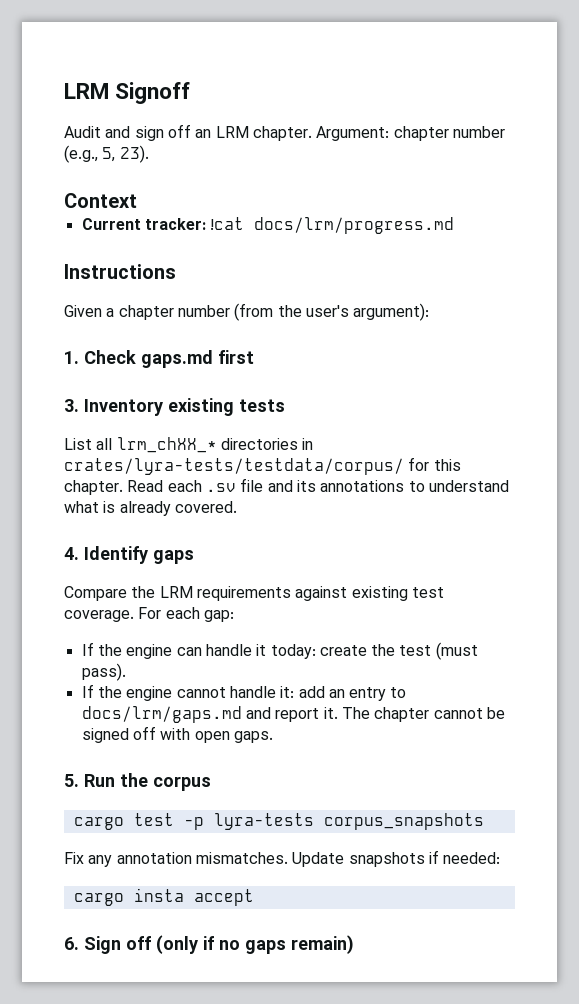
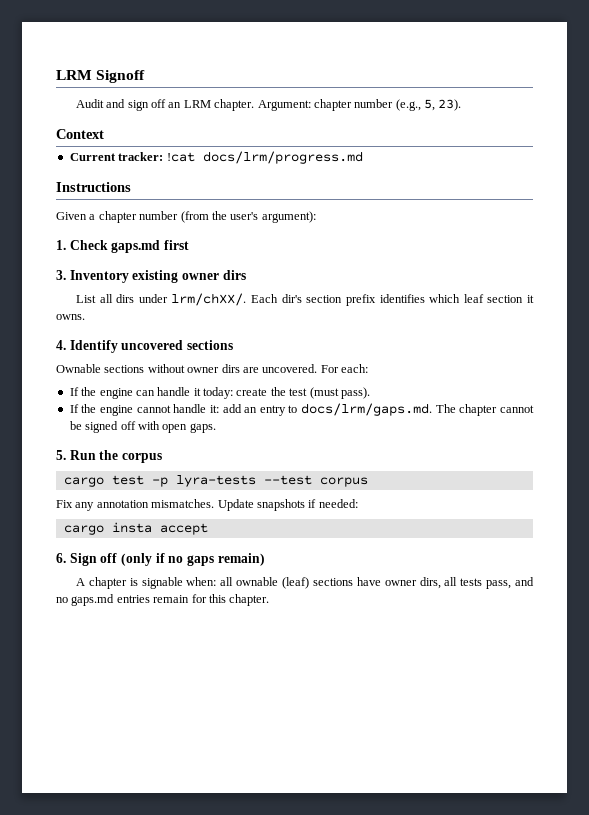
[239,399,285,412] tests -> [181,270,246,280] owner dirs
[116,437,314,453] [64,457,461,475] [64,478,509,495] [64,501,237,516] [64,546,194,564] [64,586,444,601] [64,607,234,622] lrm_chXX_* directories in crates/lyra-tests/testdata/corpus/ for this chapter. Read each .sv file and its annotations to understand what is already covered. // 4. Identify gaps // Compare the LRM requirements against existing test coverage. For each gap: -> [116,293,535,306] [56,314,85,320] [56,340,233,353] [56,364,368,373] dirs under lrm/chXX/. Each dir's section prefix identifies which leaf section it owns. // 4. Identify uncovered sections // Ownable sections without owner dirs are uncovered. For each:
[81,706,338,723] docs/lrm/gaps.md and report it. -> [301,403,433,416] docs/lrm/gaps.md.
[323,813,484,830] corpus_snapshots -> [263,475,368,487] --test corpus
(354, 944) none -> [75,577,535,589] [56,594,270,606] // A chapter is signable when: all ownable (leaf) sections have owner dirs, all tests pass, and no gaps.md entries remain for this chapter.

